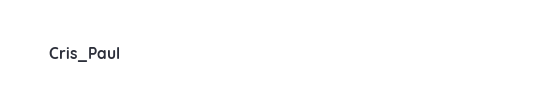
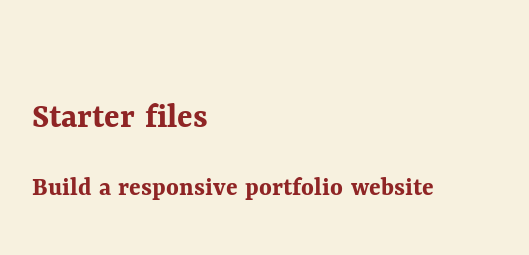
[49,47,120,62] Cris_Paul -> [32,103,208,127] [32,177,434,200] Starter files // Build a responsive portfolio website

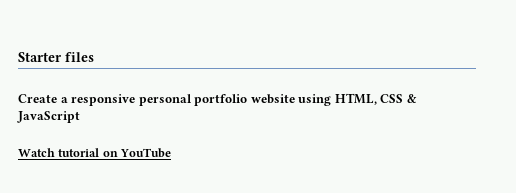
[32,177,92,195] Build -> [18,94,57,103] Create
(239, 189) none -> [138,94,192,106] personal
(434, 186) none -> [298,93,417,106] [17,111,80,123] [18,148,172,158] using HTML, CSS & JavaScript // Watch tutorial on YouTube

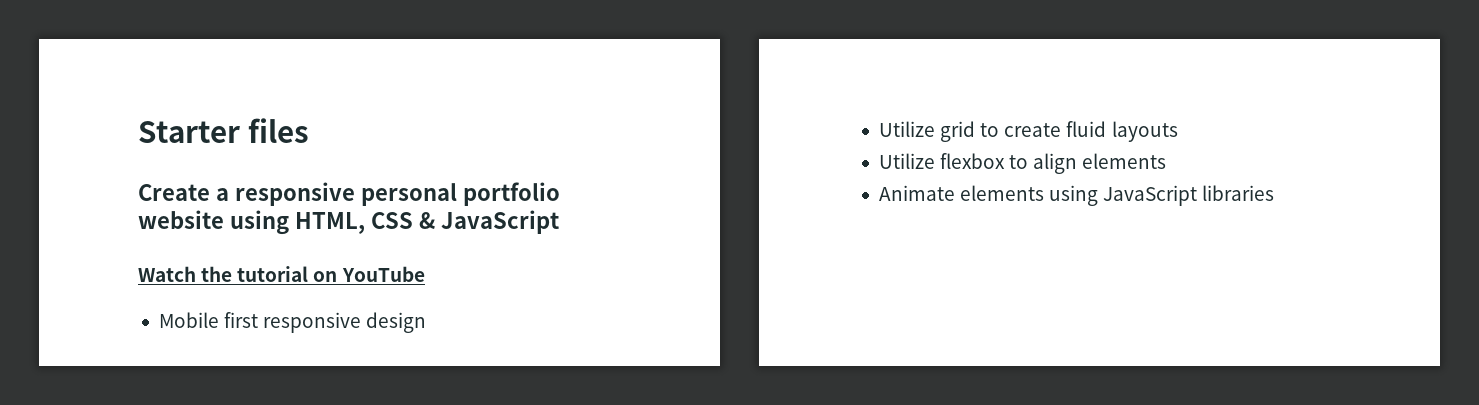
(55, 152) none -> [201,266,233,282] the
(172, 153) none -> [158,312,427,333] [878,121,1178,142] [878,153,1167,174] [878,185,1275,206] // Mobile first responsive design // Utilize grid to create fluid layouts // Utilize flexbox to align elements // Animate elements using JavaScript libraries

